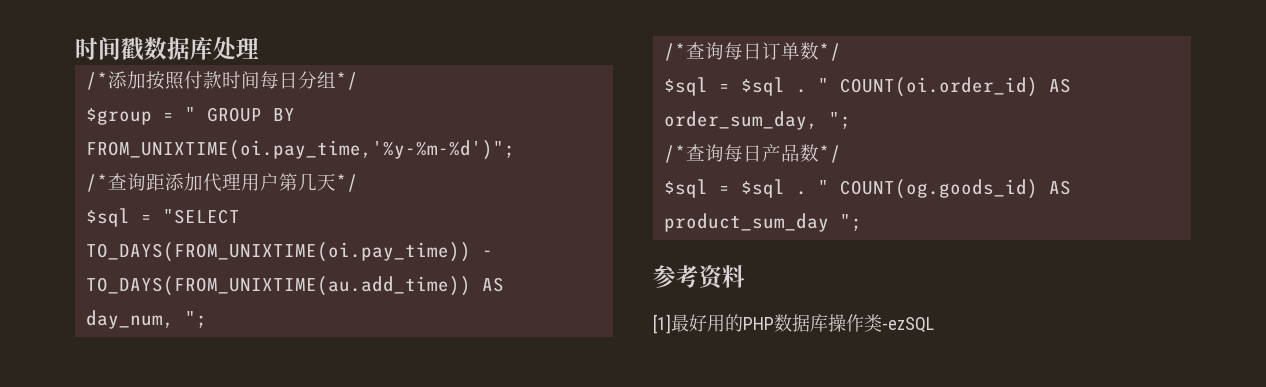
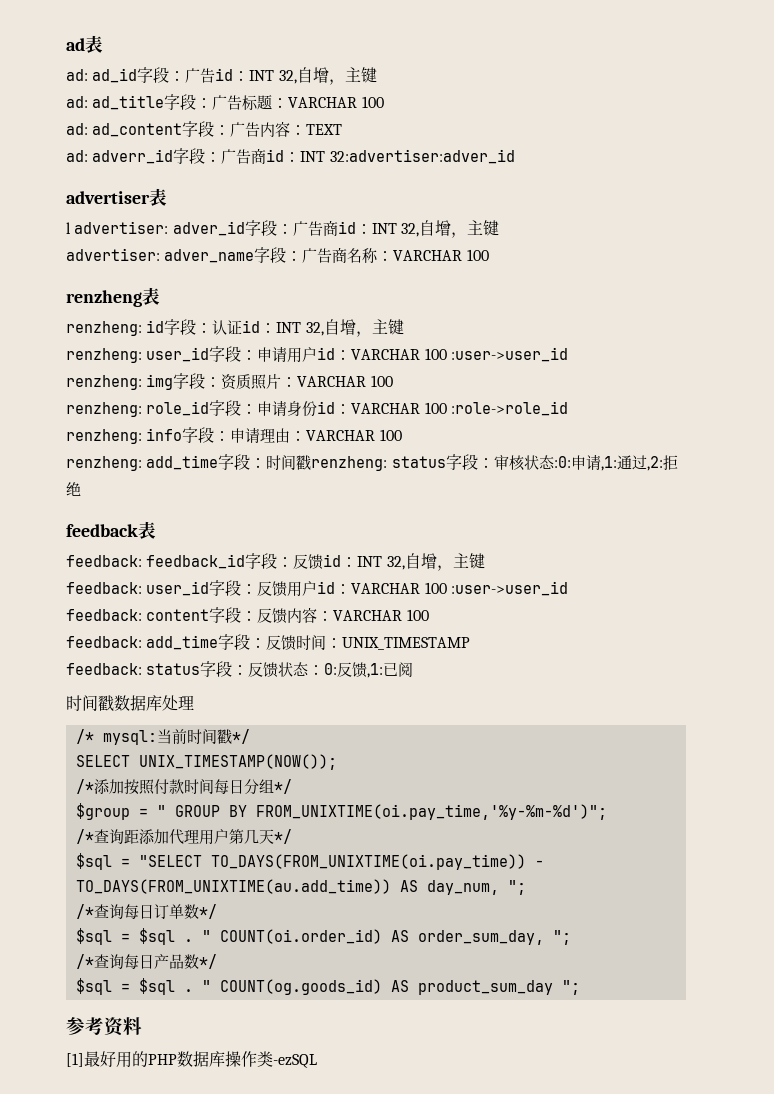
[75,37,259,61] 时间戳数据库处理 -> [66,35,103,53] [66,67,377,85] [66,94,384,111] [66,121,343,137] [66,148,515,165] [66,188,167,206] [66,220,499,238] [66,247,489,264] [66,287,160,307] [66,319,404,337] [66,346,568,363] [66,373,393,390] [66,400,568,417] [66,427,402,444] [66,454,678,471] [66,482,81,496] [66,521,156,539] [66,553,485,571] [66,580,568,597] [66,607,429,624] [66,634,471,651] [66,661,414,678] [66,695,194,712] [75,729,250,745] [75,754,337,770] ad表 // ad: ad_id字段：广告id：INT 32,自增，主键 // ad: ad_title字段：广告标题：VARCHAR 100 // ad: ad_content字段：广告内容：TEXT // ad: adverr_id字段：广告商id：INT 32:advertiser:adver_id // advertiser表 // l advertiser: adver_id字段：广告商id：INT 32,自增，主键 // advertiser: adver_name字段：广告商名称：VARCHAR 100 // renzheng表 // renzheng: id字段：认证id：INT 32,自增，主键 // renzheng: user_id字段：申请用户id：VARCHAR 100 :user->user_id // renzheng: img字段：资质照片：VARCHAR 100 // renzheng: role_id字段：申请身份id：VARCHAR 100 :role->role_id // renzheng: info字段：申请理由：VARCHAR 100 // renzheng: add_time字段：时间戳renzheng: status字段：审核状态:0:申请,1:通过,2:拒绝 // feedback表 // feedback: feedback_id字段：反馈id：INT 32,自增，主键 // feedback: user_id字段：反馈用户id：VARCHAR 100 :user->user_id // feedback: content字段：反馈内容：VARCHAR 100 // feedback: add_time字段：反馈时间：UNIX_TIMESTAMP // feedback: status字段：反馈状态：0:反馈,1:已阅 // 时间戳数据库处理 // /* mysql:当前时间戳*/ // SELECT UNIX_TIMESTAMP(NOW());

